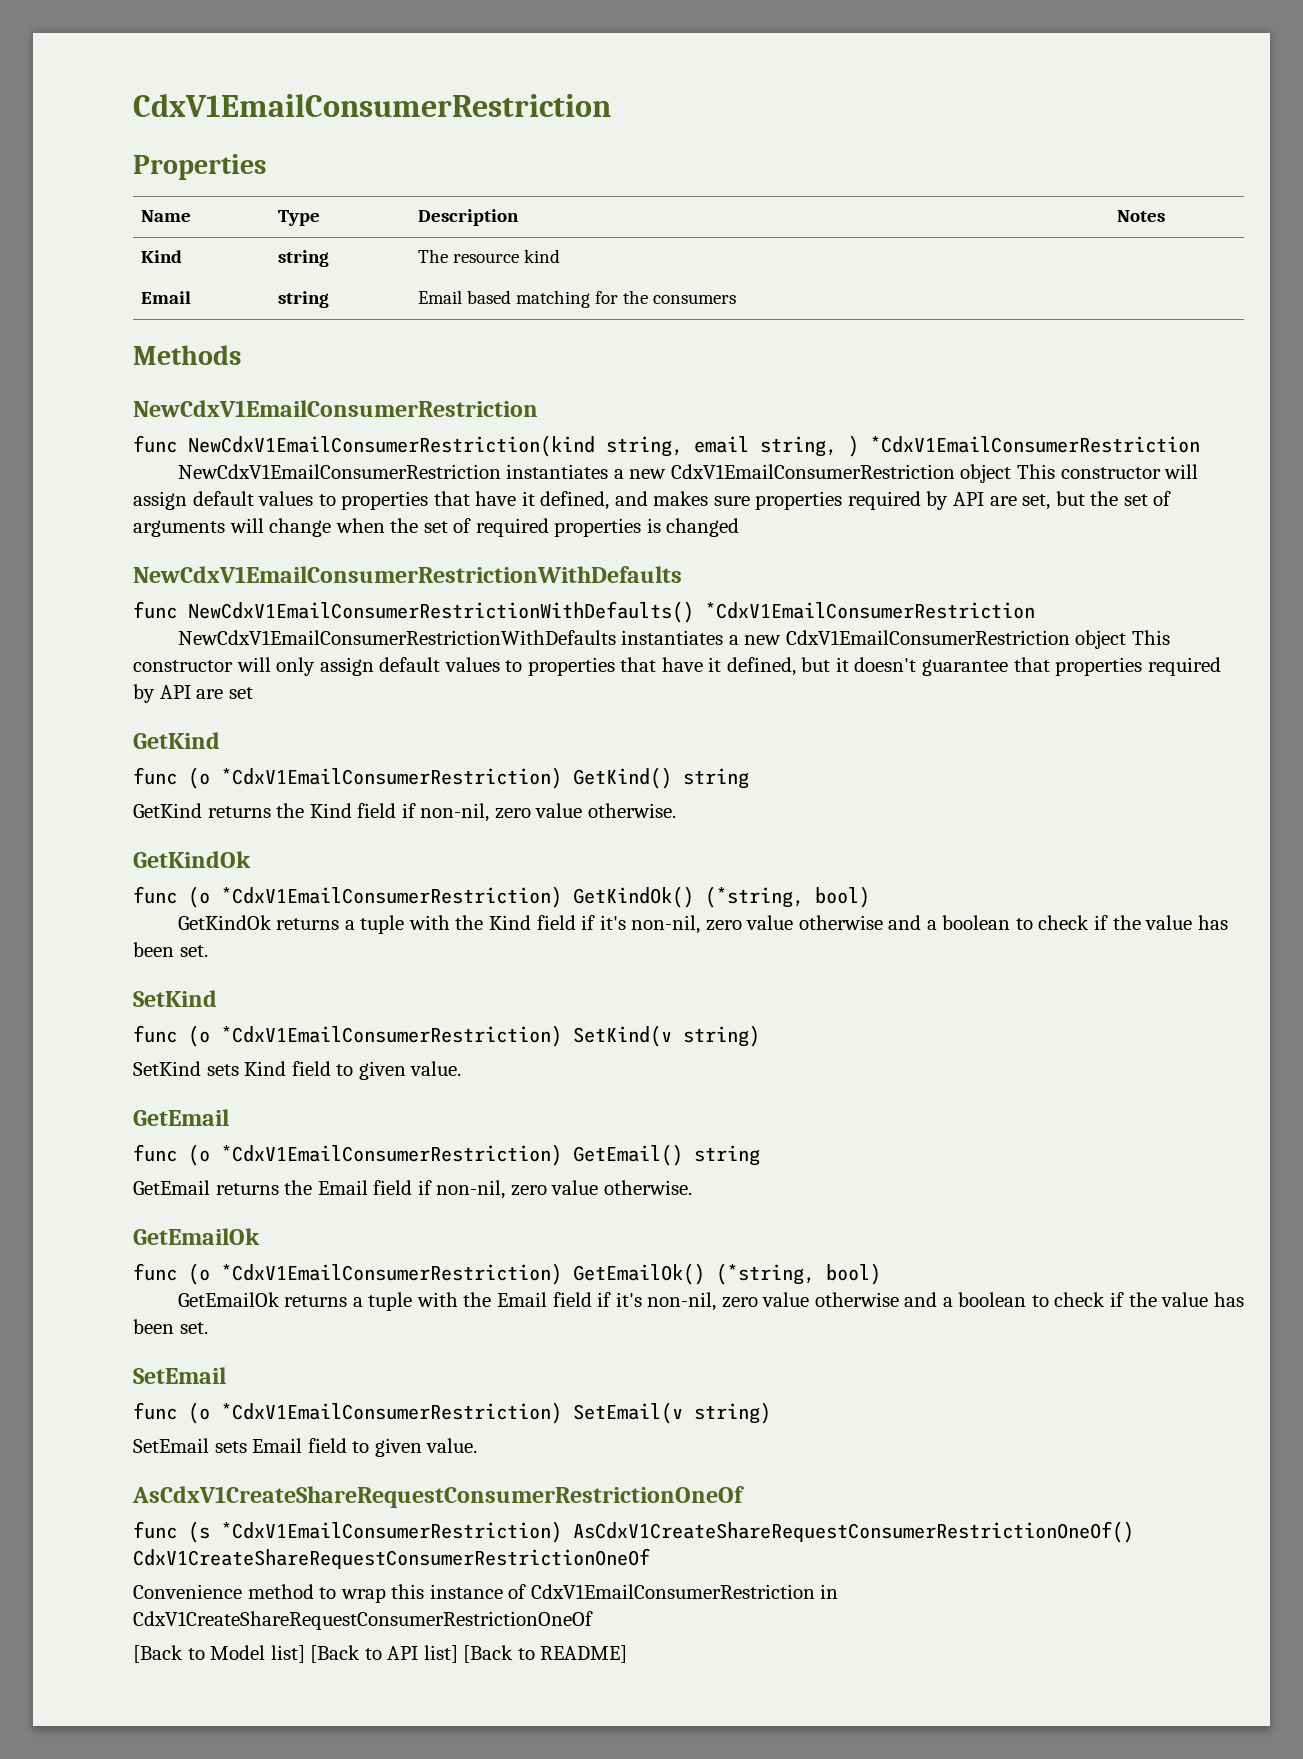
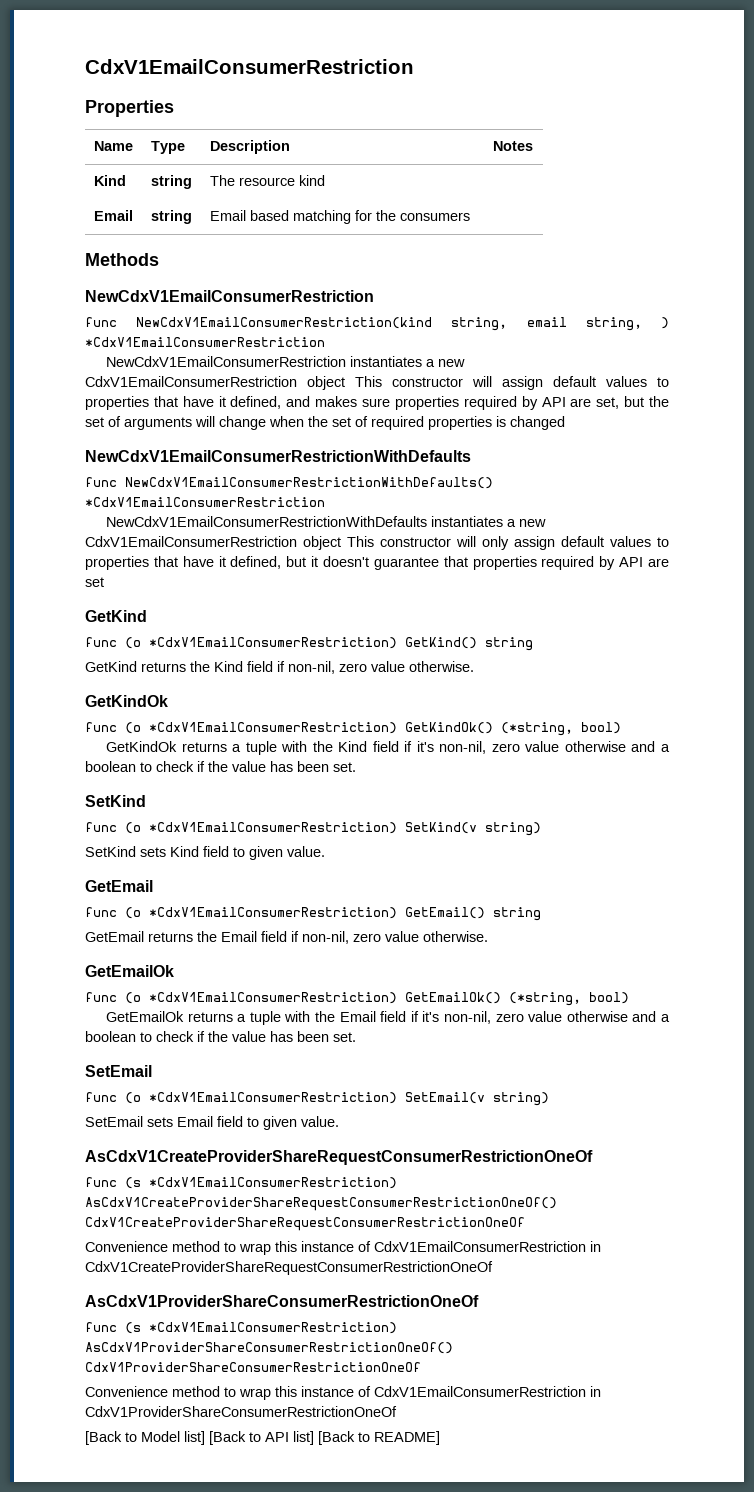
[132,1486,744,1508] [133,1521,1134,1543] [133,1548,650,1569] [133,1584,839,1603] [133,1611,593,1630] AsCdxV1CreateShareRequestConsumerRestrictionOneOf // func (s *CdxV1EmailConsumerRestriction) AsCdxV1CreateShareRequestConsumerRestrictionOneOf() CdxV1CreateShareRequestConsumerRestrictionOneOf // Convenience method to wrap this instance of CdxV1EmailConsumerRestriction in CdxV1CreateShareRequestConsumerRestrictionOneOf -> [85,1150,593,1165] [85,1177,397,1189] [85,1197,557,1211] [85,1217,525,1231] [85,1241,601,1255] [85,1261,493,1275] [85,1295,479,1307] [85,1322,397,1334] [85,1342,453,1354] [85,1362,421,1372] [85,1386,601,1400] [85,1406,397,1417] AsCdxV1CreateProviderShareRequestConsumerRestrictionOneOf // func (s *CdxV1EmailConsumerRestriction) AsCdxV1CreateProviderShareRequestConsumerRestrictionOneOf() CdxV1CreateProviderShareRequestConsumerRestrictionOneOf // Convenience method to wrap this instance of CdxV1EmailConsumerRestriction in CdxV1CreateProviderShareRequestConsumerRestrictionOneOf // AsCdxV1ProviderShareConsumerRestrictionOneOf // func (s *CdxV1EmailConsumerRestriction) AsCdxV1ProviderShareConsumerRestrictionOneOf() CdxV1ProviderShareConsumerRestrictionOneOf // Convenience method to wrap this instance of CdxV1EmailConsumerRestriction in CdxV1ProviderShareConsumerRestrictionOneOf

